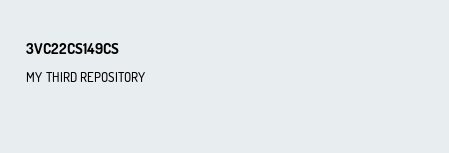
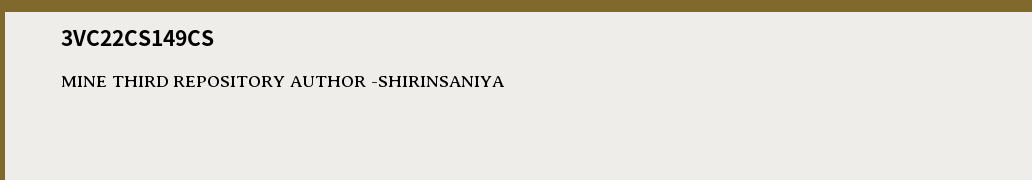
[26,72,42,82] MY -> [61,76,107,87] MINE
(146, 77) none -> [290,76,505,87] AUTHOR -SHIRINSANIYA

